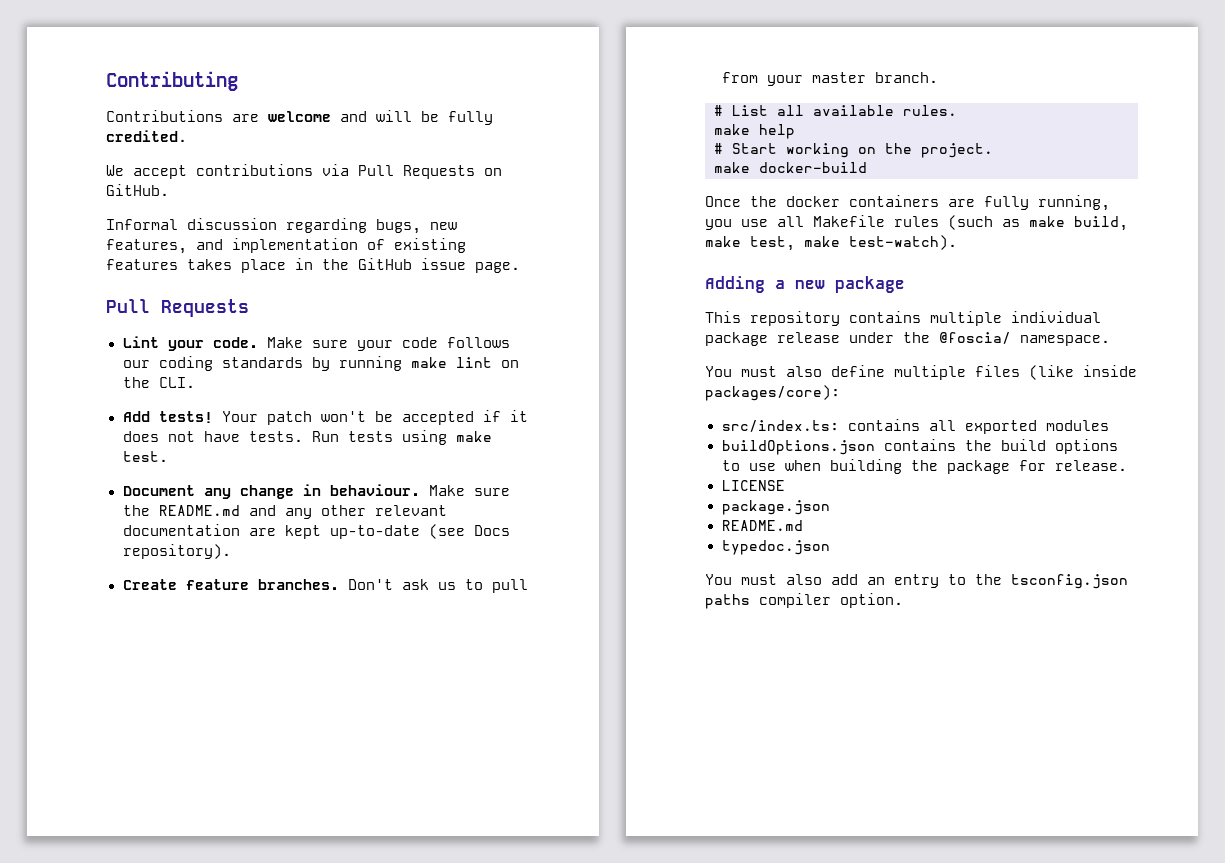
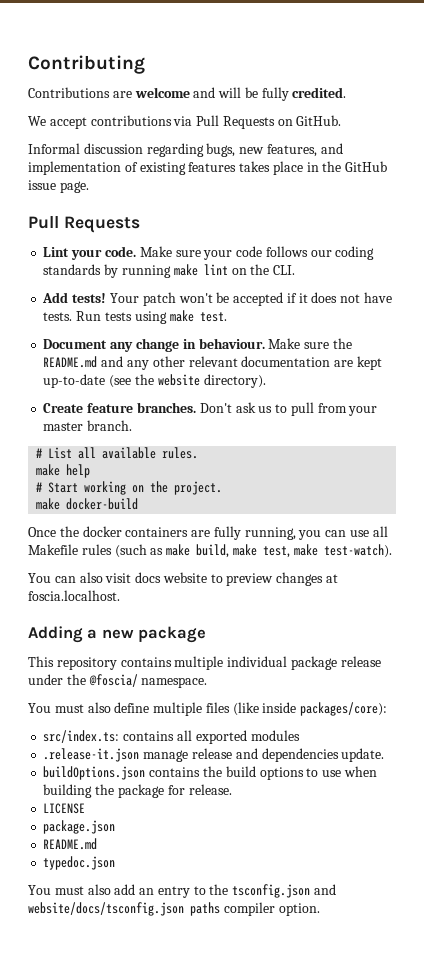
[473,525,510,536] [122,544,231,559] Docs repository). -> [134,374,266,388] the website directory).
(732, 224) none -> [325,530,347,537] can
(957, 242) none -> [28,572,339,586] [28,590,120,601] // You can also visit docs website to preview changes at foscia.localhost.
(1109, 425) none -> [43,748,385,762] // .release-it.json manage release and dependencies update.
(1128, 581) none -> [314,884,337,895] [28,902,184,916] and website/docs/tsconfig.json

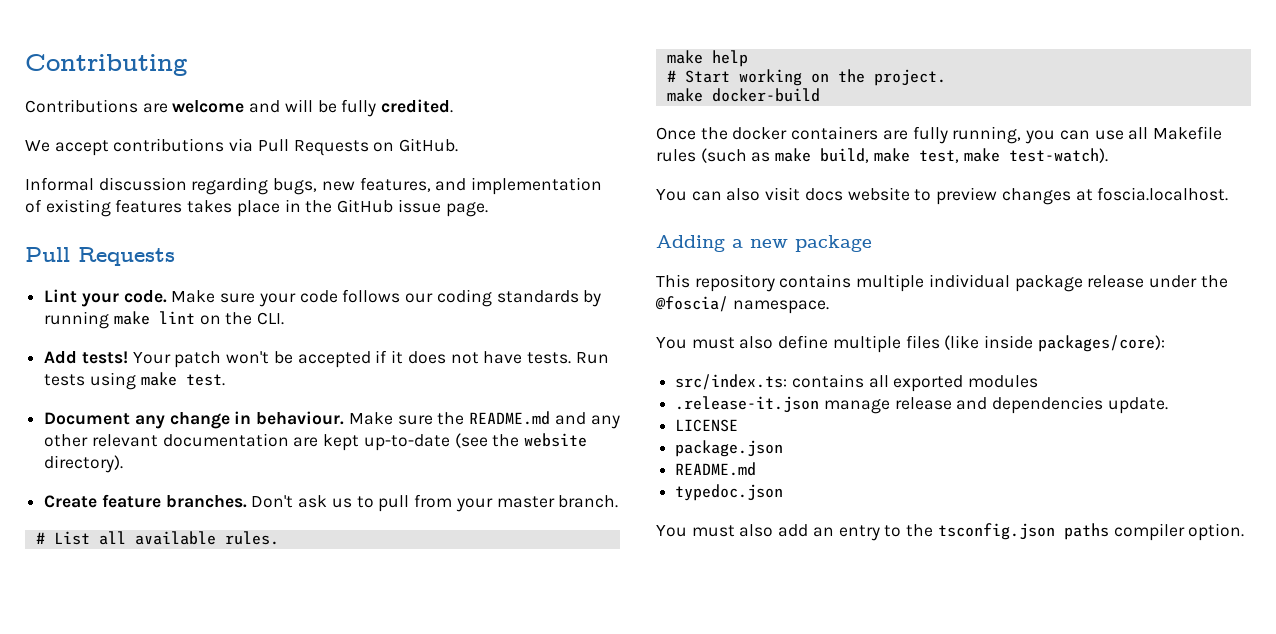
[43,766,377,780] [43,784,232,798] // buildOptions.json contains the build options to use when building the package for release. -> (1168, 405) none
[314,884,337,895] [28,902,184,916] and website/docs/tsconfig.json -> (1055, 531) none

